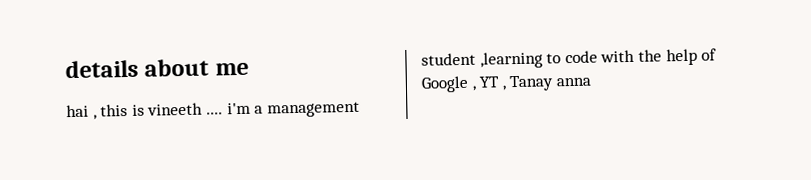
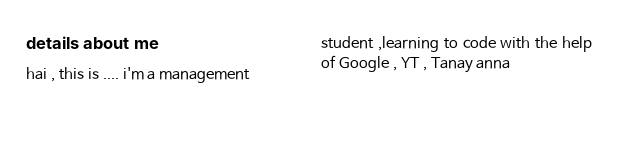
[147,102,204,116] vineeth -> (99, 73) none

